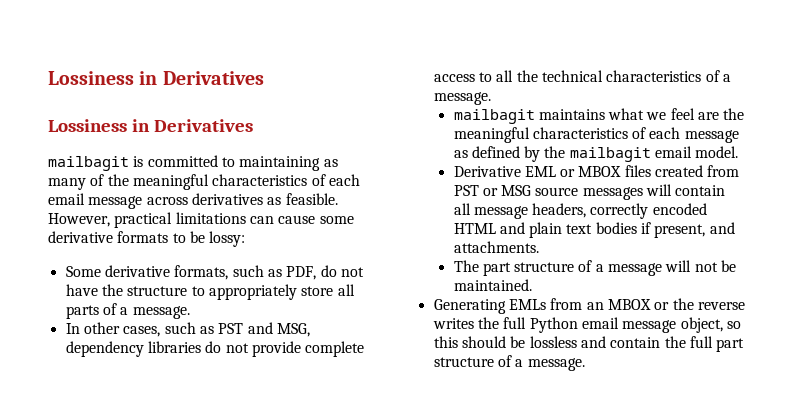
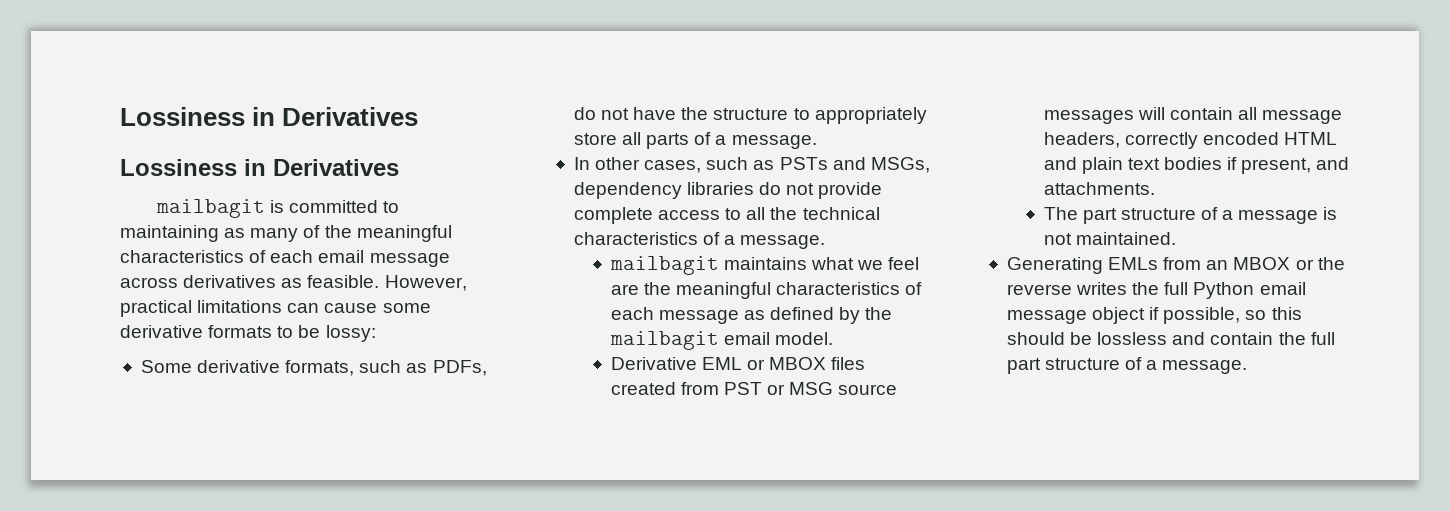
[286,266,317,280] PDF, -> [432,360,487,376] PDFs,
[218,322,310,337] PST and MSG, -> [779,157,930,173] PSTs and MSGs,
[665,260,737,272] will not be -> [1323,207,1338,220] [1043,233,1072,245] is not
[680,317,723,333] object, -> [1092,307,1241,324] object if possible,

